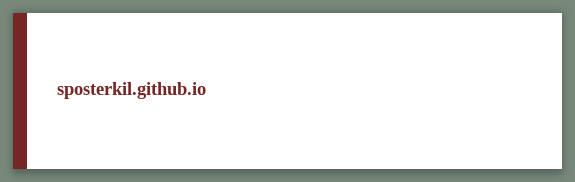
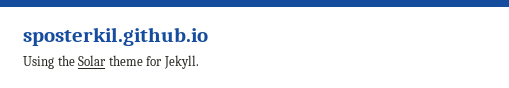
(206, 90) none -> [23,55,199,69] // Using the Solar theme for Jekyll.

